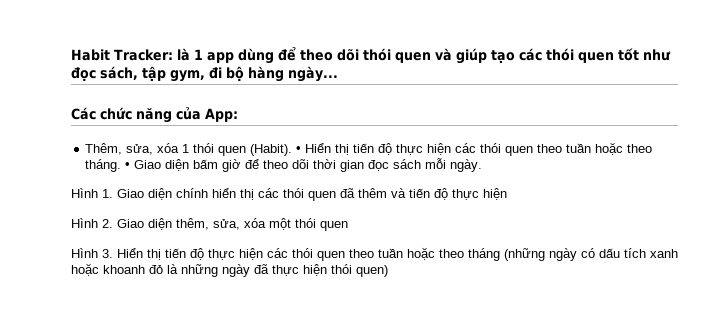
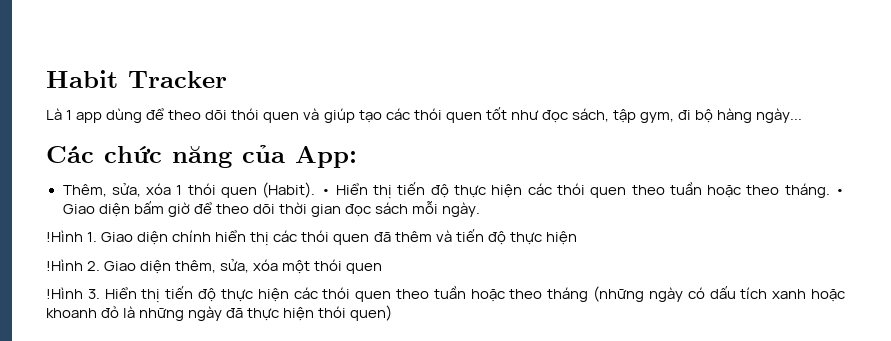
[114,48,190,61] Tracker: là -> [128,71,227,88] [46,108,62,120] Tracker // Là
[71,188,98,198] Hình -> [46,230,83,242] !Hình
[71,218,98,228] Hình -> [46,259,83,271] !Hình
[71,248,98,258] Hình -> [46,287,83,299] !Hình

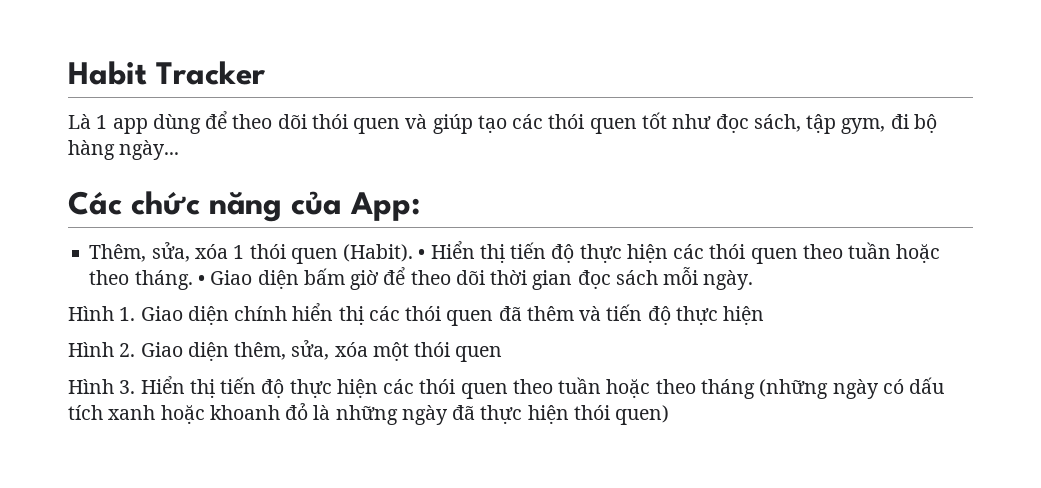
[46,230,83,242] !Hình -> [68,306,114,321] Hình
[46,259,83,271] !Hình -> [68,342,114,357] Hình
[46,287,83,299] !Hình -> [68,379,114,394] Hình

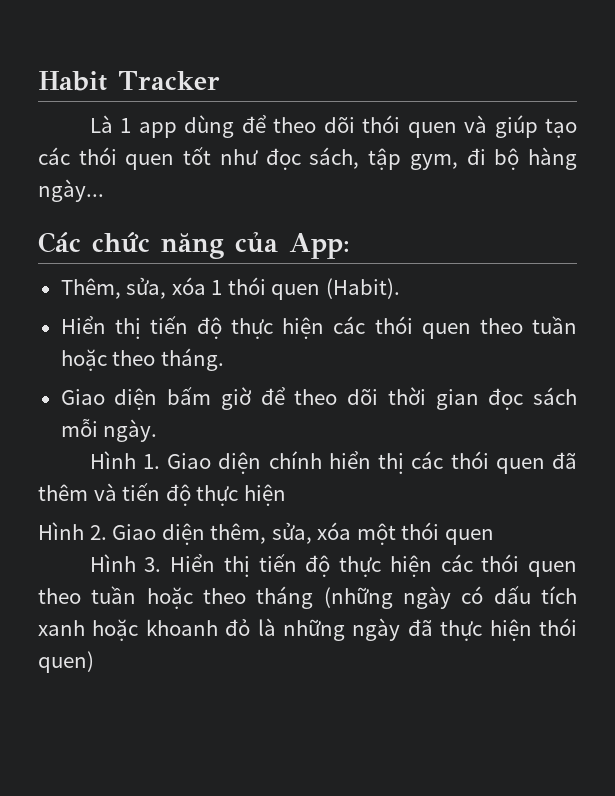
[418,249,426,259] • -> (400, 288) //
[197,275,205,285] • -> (224, 359) //

